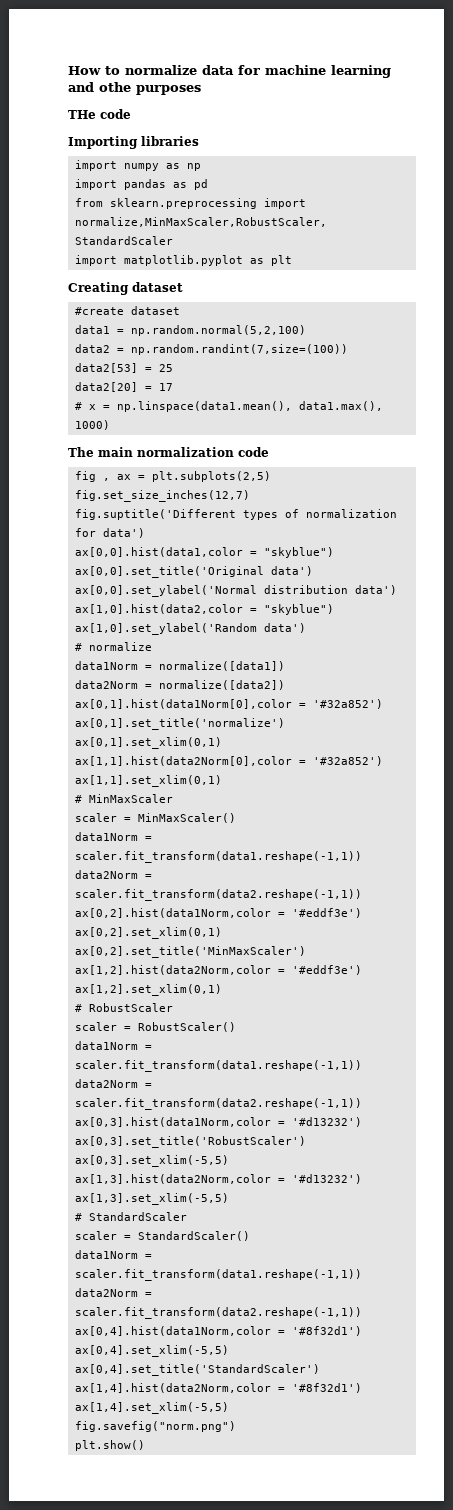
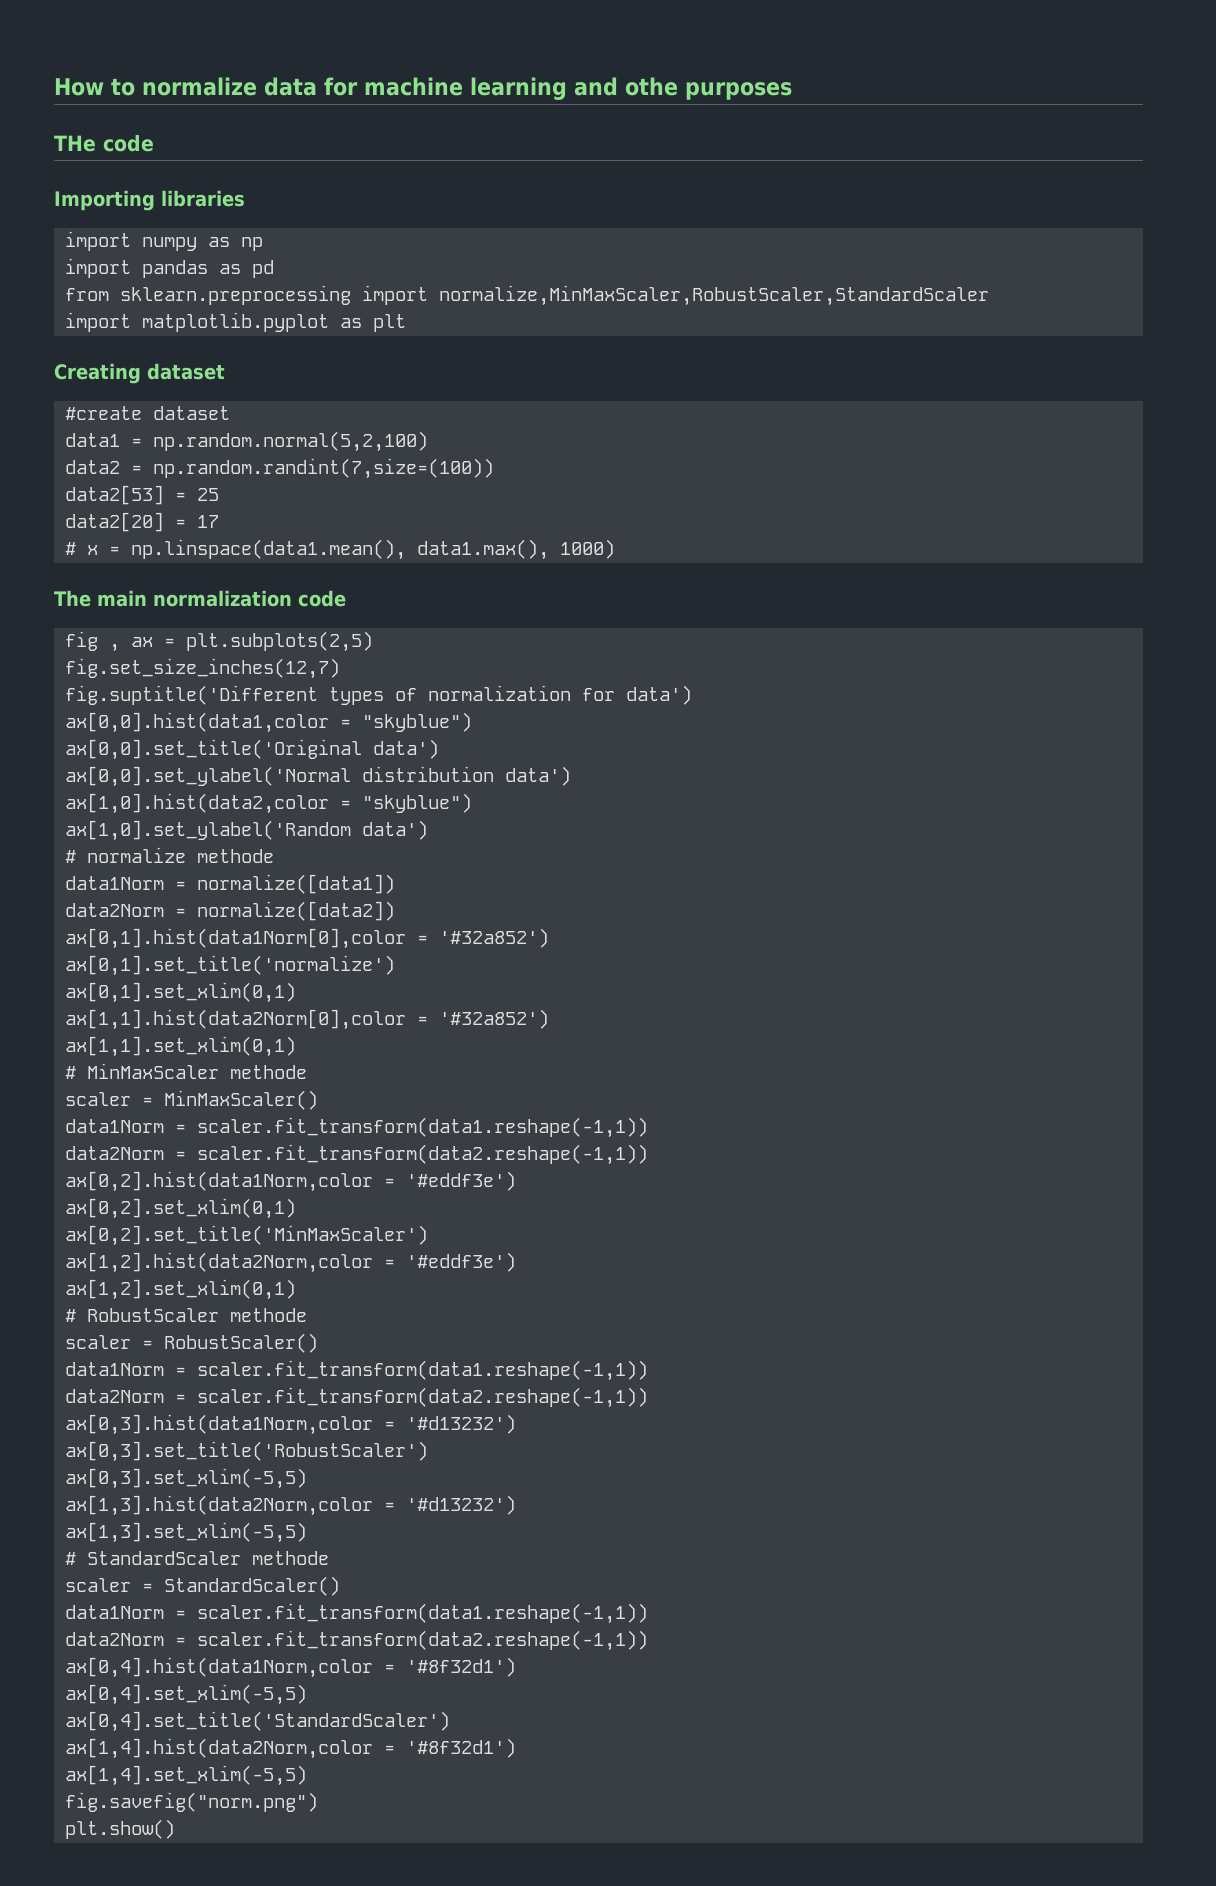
(152, 646) none -> [197,849,275,863] methode
(173, 798) none -> [230,1065,308,1079] methode
(173, 1007) none -> [230,1308,308,1322] methode
(187, 1216) none -> [252,1551,330,1565] methode

